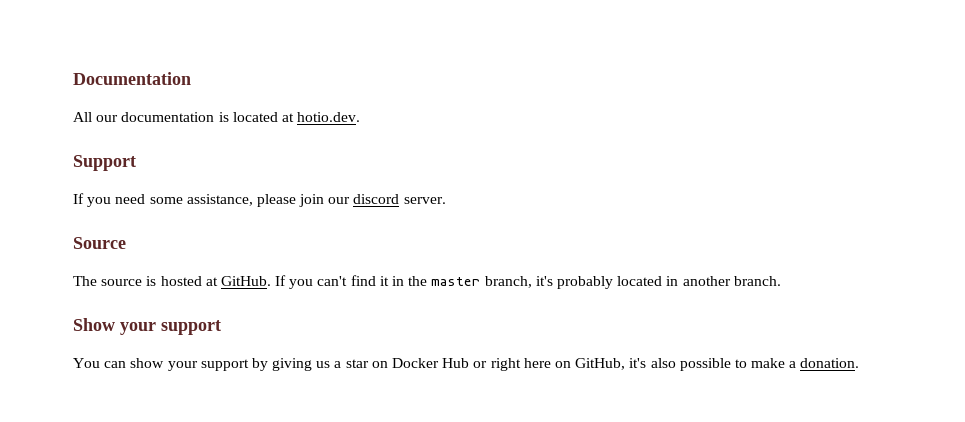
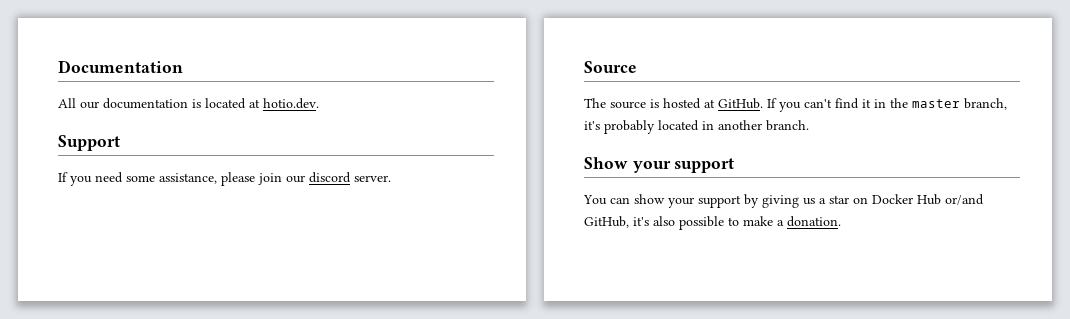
[473,358,571,371] or right here on -> [945,194,984,205] or/and

